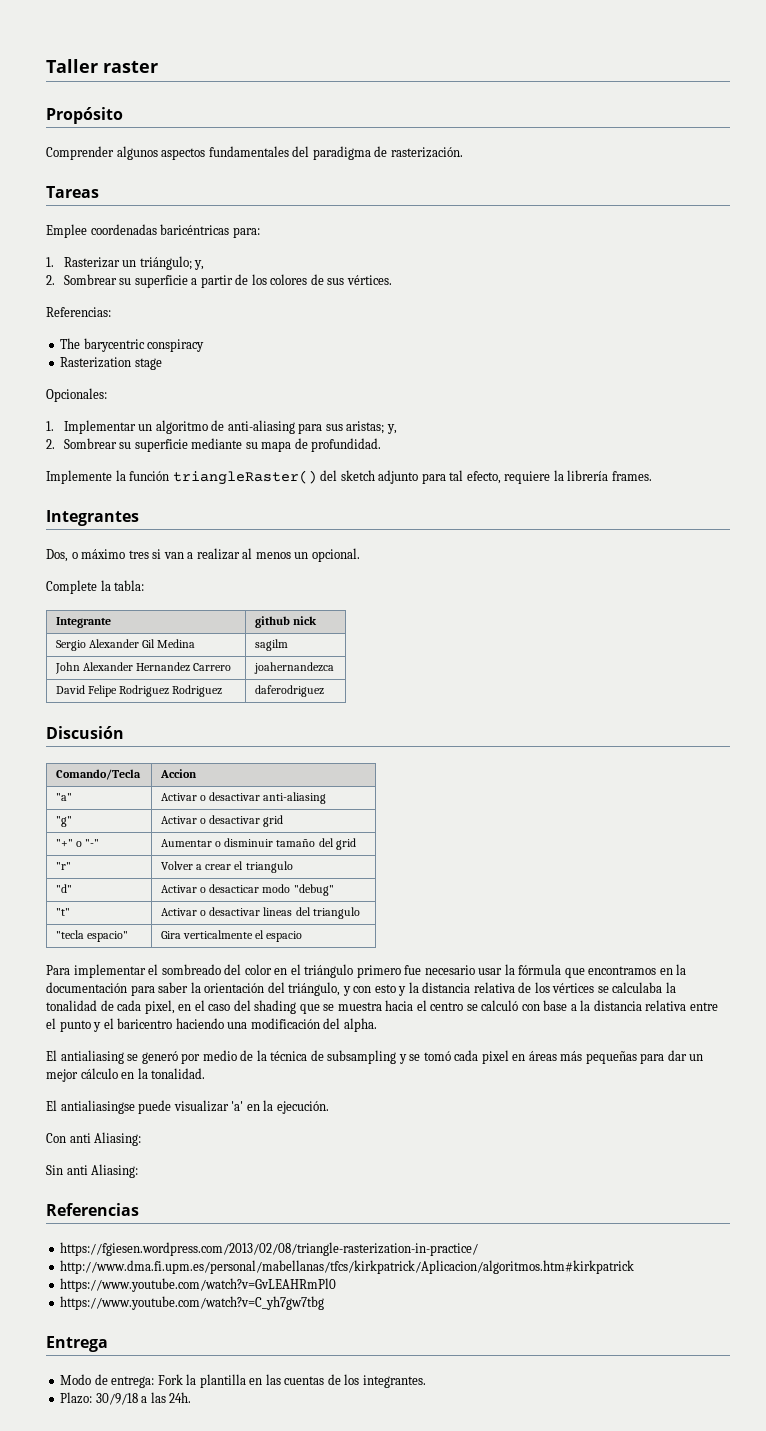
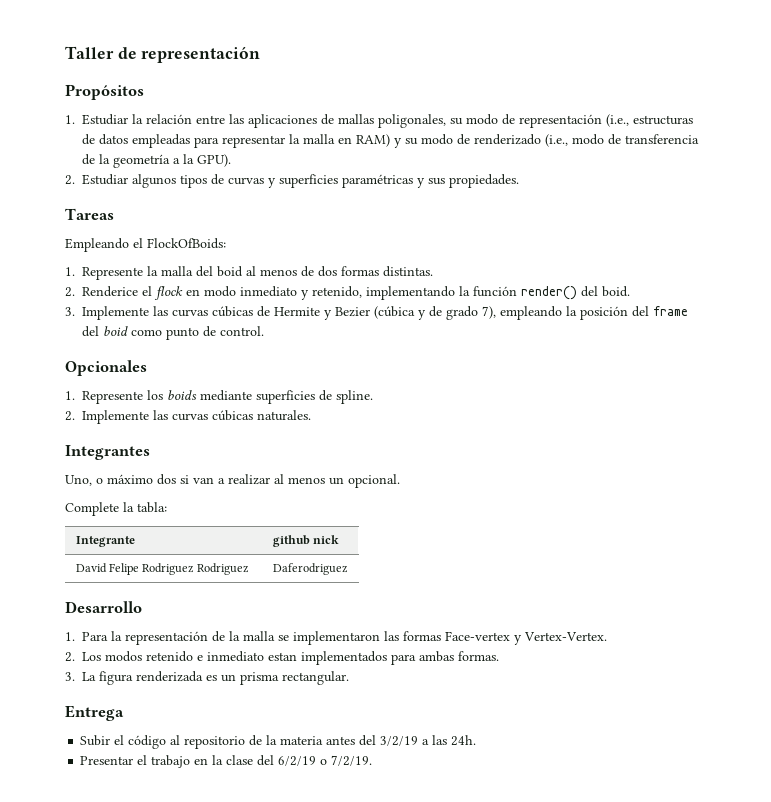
[102,60,158,73] [46,107,123,124] [46,146,463,160] [46,186,99,198] [46,224,260,238] [46,256,205,270] [46,274,392,288] [46,307,111,317] [60,338,205,352] [60,357,162,370] [46,388,107,402] [46,420,397,434] [46,438,382,452] [46,470,652,485] raster // Propósito // Comprender algunos aspectos fundamentales del paradigma de rasterización. // Tareas // Emplee coordenadas baricéntricas para: // 1. Rasterizar un triángulo; y, // 2. Sombrear su superficie a partir de los colores de sus vértices. // Referencias: // The barycentric conspiracy // Rasterization stage // Opcionales: // 1. Implementar un algoritmo de anti-aliasing para sus aristas; y, // 2. Sombrear su superficie mediante su mapa de profundidad. // Implemente la función triangleRaster() del sketch adjunto para tal efecto, requiere la librería frames. -> [117,46,261,63] [65,84,144,100] [65,114,693,128] [82,134,699,148] [82,154,231,168] [65,174,519,188] [65,208,114,220] [65,238,226,252] [65,266,433,280] [65,286,630,300] [65,306,688,320] [82,326,264,340] [65,360,147,376] [65,390,373,404] [65,410,311,424] de representación // Propósitos // 1. Estudiar la relación entre las aplicaciones de mallas poligonales, su modo de representación (i.e., estructuras de datos empleadas para representar la malla en RAM) y su modo de renderizado (i.e., modo de transferencia de la geometría a la GPU). // 2. Estudiar algunos tipos de curvas y superficies paramétricas y sus propiedades. // Tareas // Empleando el FlockOfBoids: // 1. Represente la malla del boid al menos de dos formas distintas. // 2. Renderice el flock en modo inmediato y retenido, implementando la función render() del boid. // 3. Implemente las curvas cúbicas de Hermite y Bezier (cúbica y de grado 7), empleando la posición del frame del boid como punto de control. // Opcionales // 1. Represente los boids mediante superficies de spline. // 2. Implemente las curvas cúbicas naturales.
[46,549,68,562] Dos, -> [65,475,92,486] Uno,
[128,550,149,559] tres -> [157,474,176,485] dos
[56,639,196,651] [255,639,289,651] [55,662,232,674] [254,662,335,674] [56,685,223,697] [255,685,325,697] [46,726,124,739] [56,769,142,780] [160,769,198,778] [56,793,73,801] [161,792,327,804] [56,816,73,827] [161,815,284,827] [56,839,100,847] [161,838,356,850] [56,862,72,870] [161,861,293,873] [56,884,73,893] [161,884,334,896] [56,908,71,916] [161,907,360,919] [56,930,129,942] [161,930,303,942] [46,964,687,978] [46,982,676,996] [46,1000,718,1014] [46,1018,377,1032] [46,1050,704,1064] [46,1068,206,1082] [46,1100,329,1114] [46,1132,142,1146] [46,1164,139,1178] [46,1203,139,1216] [60,1242,479,1256] [60,1260,635,1274] [60,1278,337,1292] [60,1296,325,1310] [46,1336,108,1352] [60,1374,426,1388] [60,1392,192,1405] Sergio Alexander Gil Medina | sagilm // John Alexander Hernandez Carrero | joahernandezca // David Felipe Rodriguez Rodriguez | daferodriguez // Discusión // Comando/Tecla | Accion // "a" | Activar o desactivar anti-aliasing // "g" | Activar o desactivar grid // "+" o "-" | Aumentar o disminuir tamaño del grid // "r" | Volver a crear el triangulo // "d" | Activar o desacticar modo "debug" // "t" | Activar o desactivar lineas del triangulo // "tecla espacio" | Gira verticalmente el espacio // Para implementar el sombreado del color en el triángulo primero fue necesario usar la fórmula que encontramos en la documentación para saber la orientación del triángulo, y con esto y la distancia relativa de los vértices se calculaba la tonalidad de cada pixel, en el caso del shading que se muestra hacia el centro se calculó con base a la distancia relativa entre el punto y el baricentro haciendo una modificación del alpha. // El antialiasing se generó por medio de la técnica de subsampling y se tomó cada pixel en áreas más pequeñas para dar un mejor cálculo en la tonalidad. // El antialiasingse puede visualizar 'a' en la ejecución. // Con anti Aliasing: // Sin anti Aliasing: // Referencias // https://fgiesen.wordpress.com/2013/02/08/triangle-rasterization-in-practice/ // http://www.dma.fi.upm.es/personal/mabellanas/tfcs/kirkpatrick/Aplicacion/algoritmos.htm#kirkpatrick // https://www.youtube.com/watch?v=GvLEAHRmPl0 // https://www.youtube.com/watch?v=C_yh7gw7tbg // Entrega // Modo de entrega: Fork la plantilla en las cuentas de los integrantes. // Plazo: 30/9/18 a las 24h. -> [75,563,249,575] [272,563,348,575] [65,601,142,613] [65,631,607,645] [65,651,499,665] [65,671,349,685] [65,705,124,721] [80,735,477,749] [80,755,373,768] David Felipe Rodriguez Rodriguez | Daferodriguez // Desarrollo // 1. Para la representación de la malla se implementaron las formas Face-vertex y Vertex-Vertex. // 2. Los modos retenido e inmediato estan implementados para ambas formas. // 3. La figura renderizada es un prisma rectangular. // Entrega // Subir el código al repositorio de la materia antes del 3/2/19 a las 24h. // Presentar el trabajo en la clase del 6/2/19 o 7/2/19.

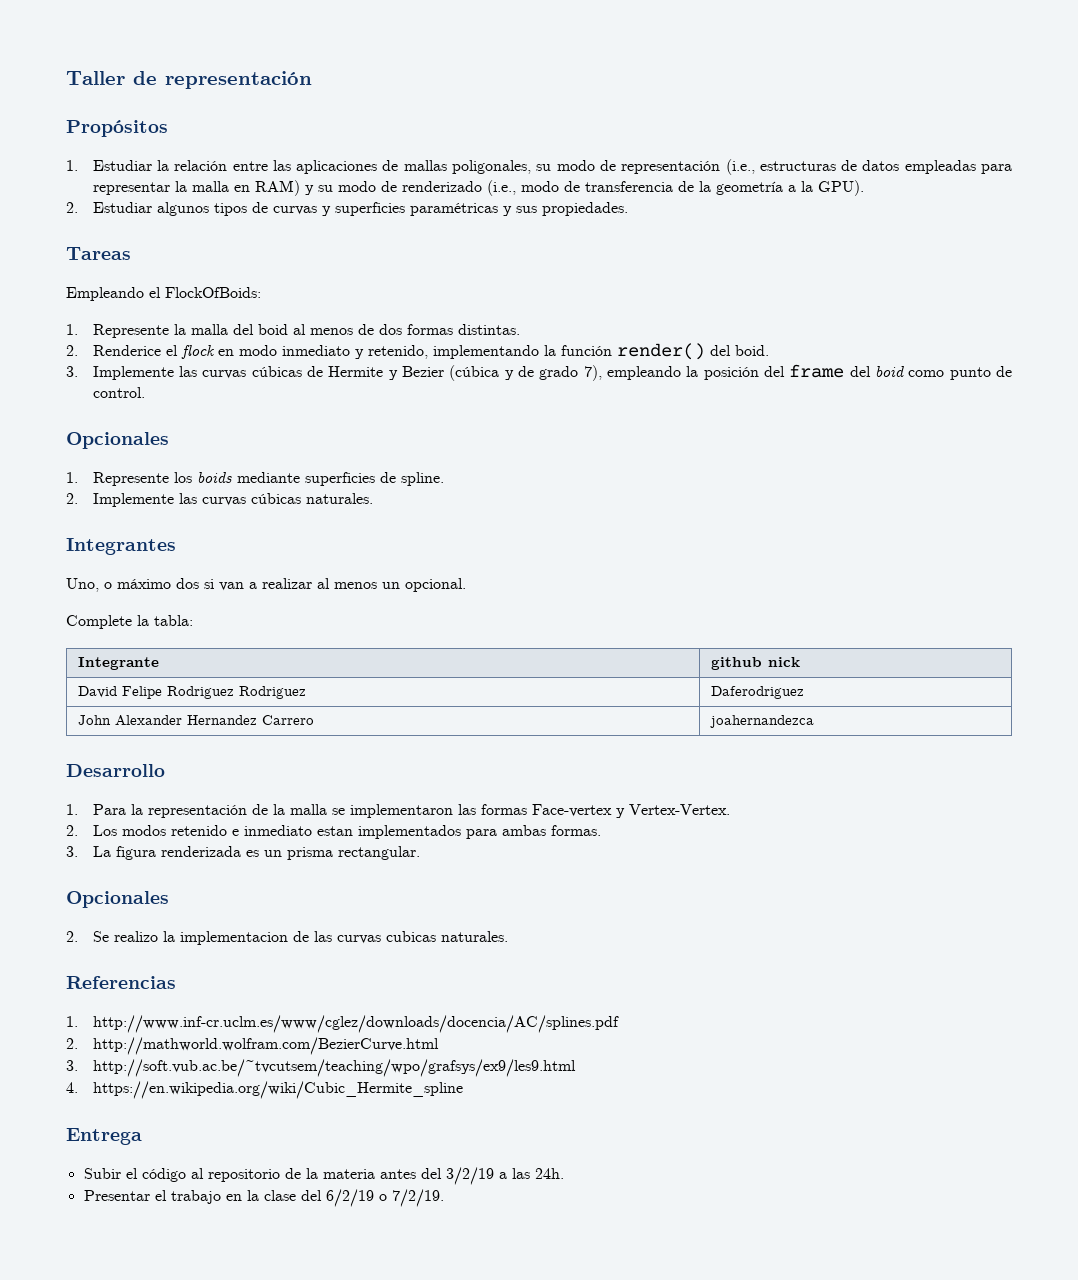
(348, 569) none -> [78,715,315,726] [710,715,815,728] // John Alexander Hernandez Carrero | joahernandezca
(349, 678) none -> [66,891,169,908] [66,931,508,945] [66,976,176,989] [66,1015,619,1033] [66,1037,439,1055] [66,1059,576,1077] [66,1081,463,1099] // Opcionales // 2. Se realizo la implementacion de las curvas cubicas naturales. // Referencias // 1. http://www.inf-cr.uclm.es/www/cglez/downloads/docencia/AC/splines.pdf // 2. http://mathworld.wolfram.com/BezierCurve.html // 3. http://soft.vub.ac.be/~tvcutsem/teaching/wpo/grafsys/ex9/les9.html // 4. https://en.wikipedia.org/wiki/Cubic_Hermite_spline

